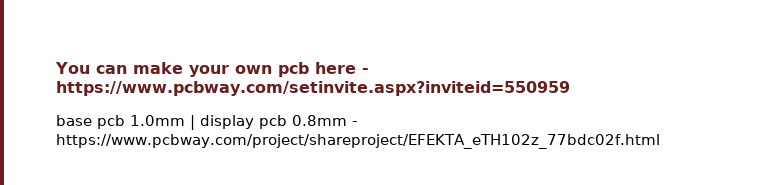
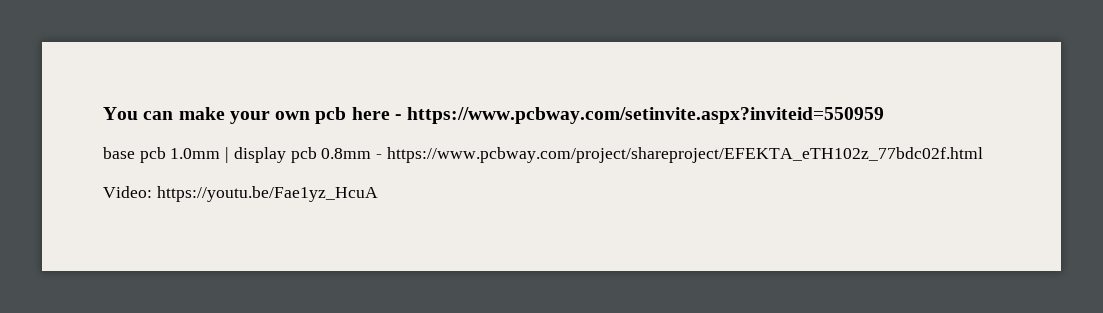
(660, 141) none -> [103,186,378,202] // Video: https://youtu.be/Fae1yz_HcuA

